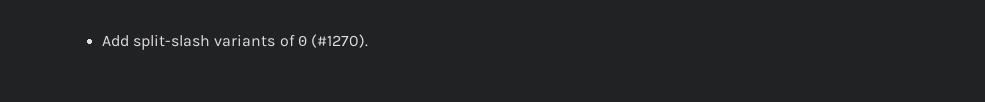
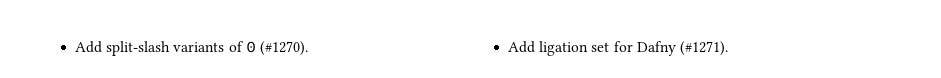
(369, 41) none -> [508,41,728,56] // Add ligation set for Dafny (#1271).

